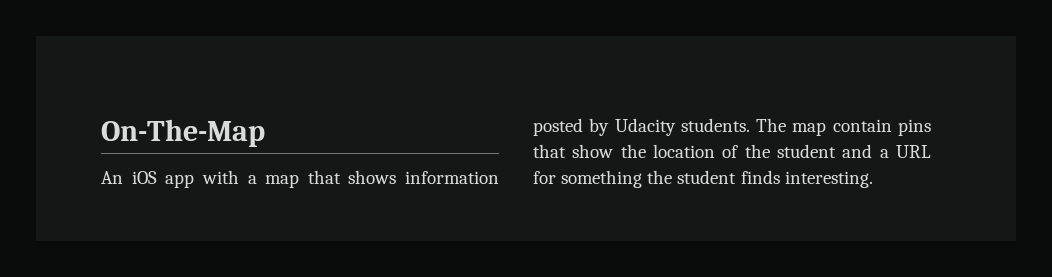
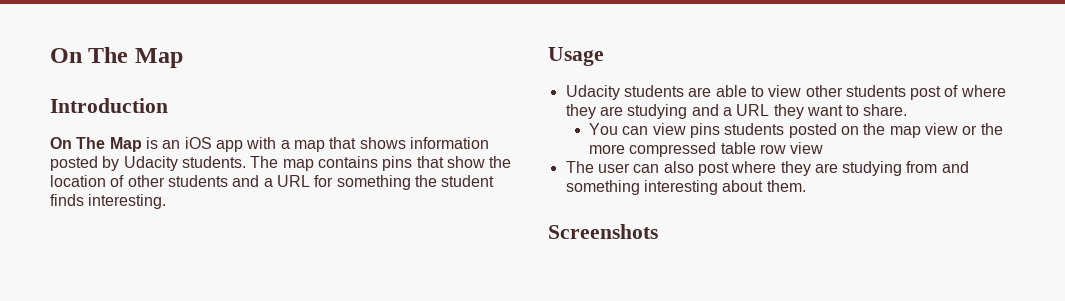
[101,119,265,147] [101,171,123,184] On-The-Map // An -> [50,47,183,68] [50,98,168,113] [50,137,181,152] On The Map // Introduction // On The Map is an
[832,119,892,132] contain -> [317,156,378,168] contains
[744,144,836,158] the student -> [127,175,228,187] other students
(873, 179) none -> [548,47,604,66] [565,85,1006,100] [565,104,908,119] [589,123,1003,138] [589,142,824,157] [565,161,969,176] [565,180,806,195] [548,224,658,239] // Usage // Udacity students are able to view other students post of where they are studying and a URL they want to share. // You can view pins students posted on the map view or the more compressed table row view // The user can also post where they are studying from and something interesting about them. // Screenshots

